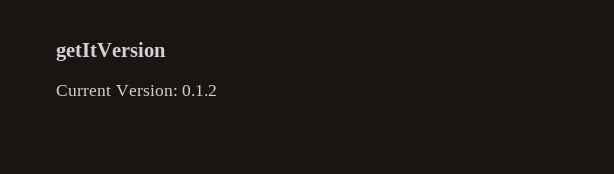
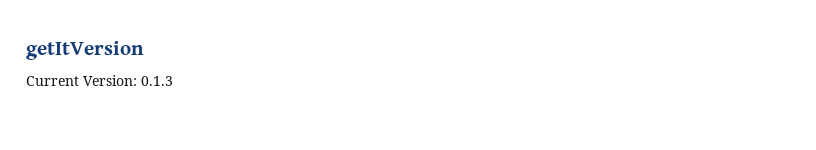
[182,85,218,96] 0.1.2 -> [141,76,173,86] 0.1.3

